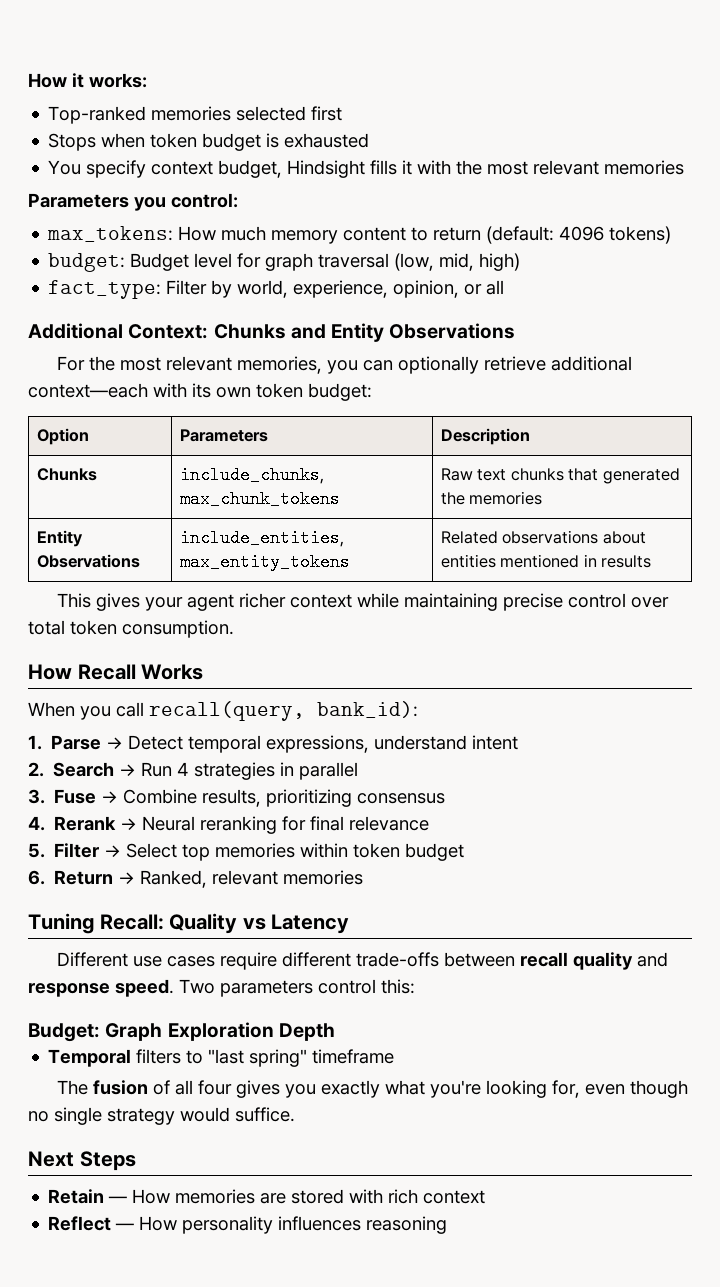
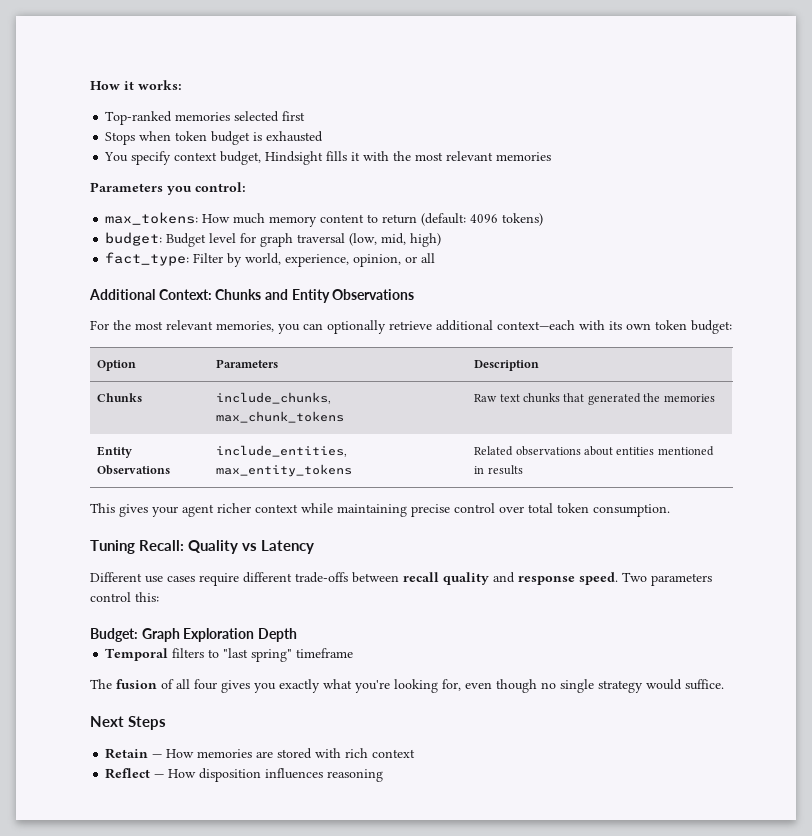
[28,664,204,680] [28,701,418,721] [28,735,519,753] [28,762,359,780] [28,789,446,807] [28,816,430,834] [28,843,465,861] [28,870,364,888] // How Recall Works // When you call recall(query, bank_id): // 1. Parse → Detect temporal expressions, understand intent // 2. Search → Run 4 strategies in parallel // 3. Fuse → Combine results, prioritizing consensus // 4. Rerank → Neural reranking for final relevance // 5. Filter → Select top memories within token budget // 6. Return → Ranked, relevant memories -> (670, 510) none
[182,1216,274,1234] personality -> [199,768,262,782] disposition

